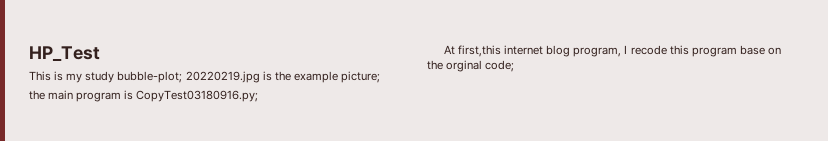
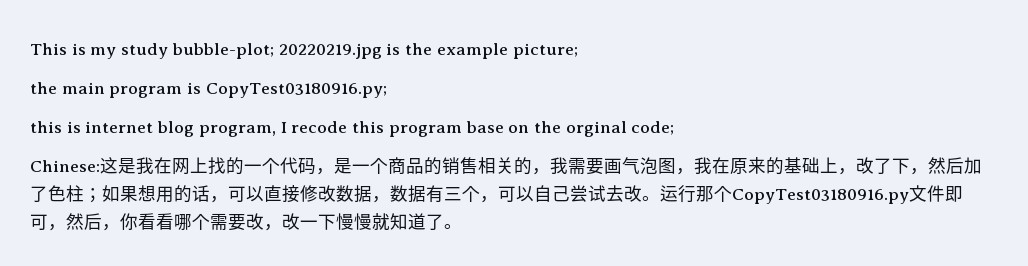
[29,46,100,61] HP_Test // -> (30, 49) none
[443,45,502,57] At first,this -> [30,121,81,133] this is
(515, 66) none -> [30,157,982,175] [30,185,963,204] [30,213,462,231] // Chinese:这是我在网上找的一个代码，是一个商品的销售相关的，我需要画气泡图，我在原来的基础上，改了下，然后加了色柱；如果想用的话，可以直接修改数据，数据有三个，可以自己尝试去改。运行那个CopyTest03180916.py文件即可，然后，你看看哪个需要改，改一下慢慢就知道了。

